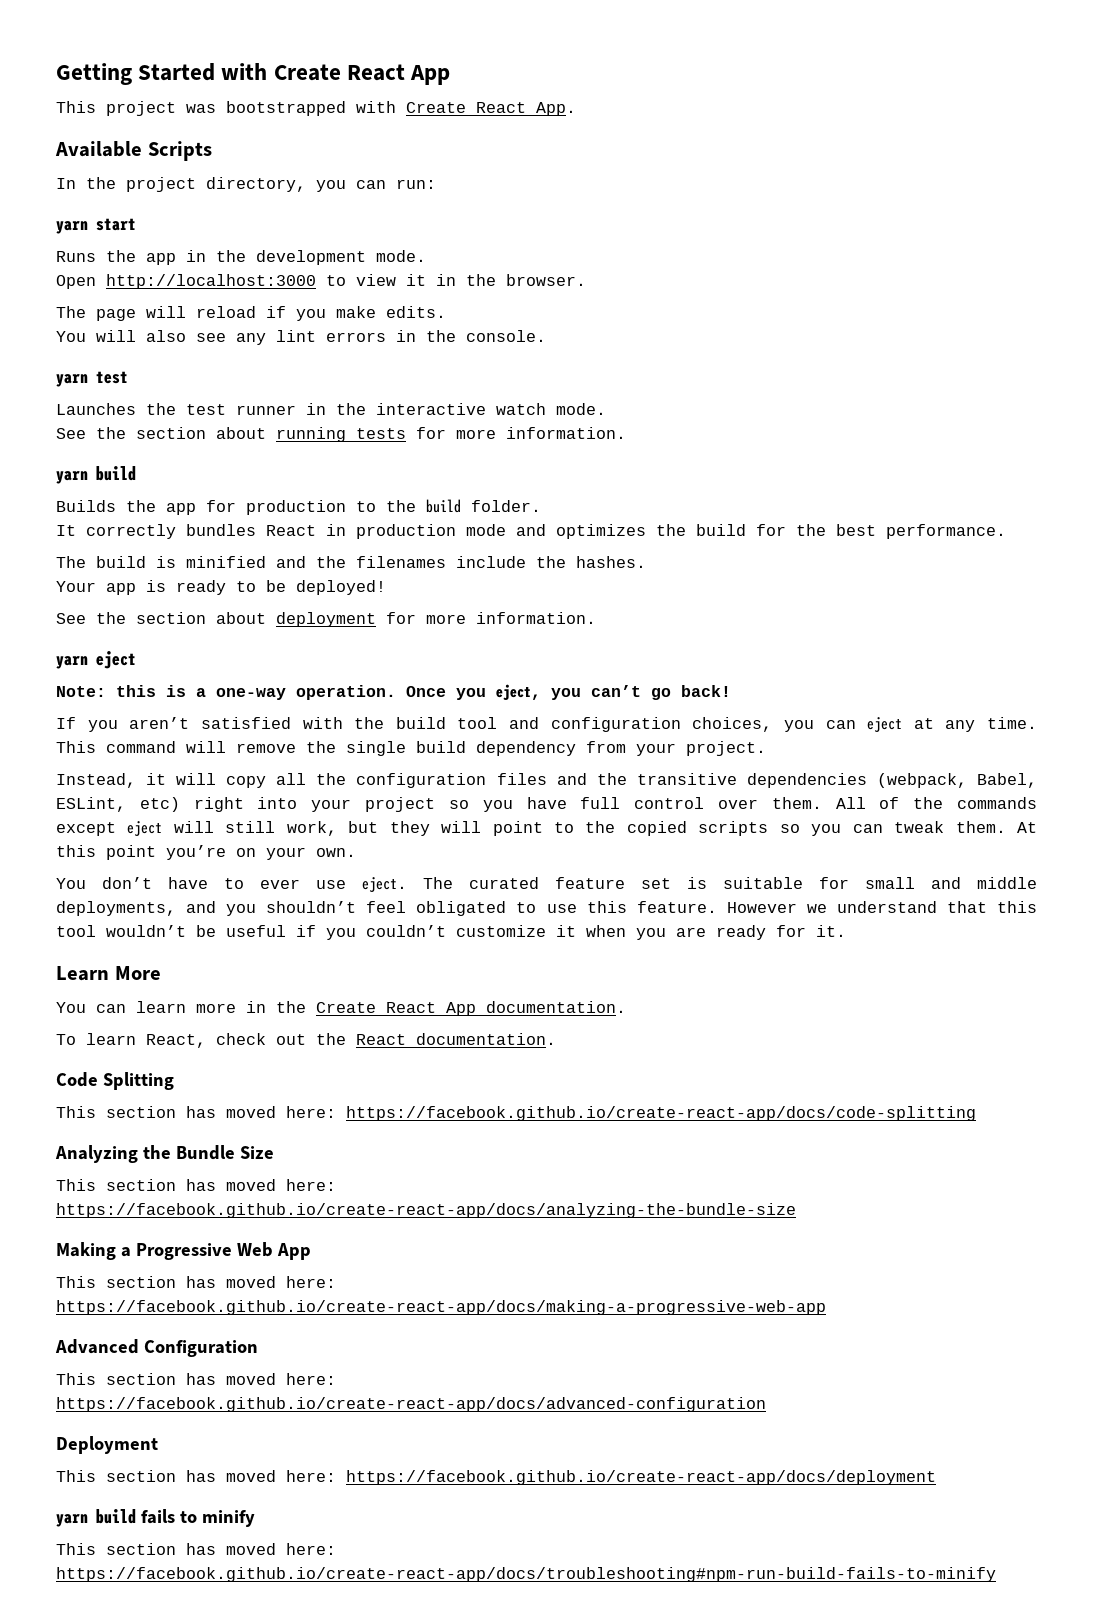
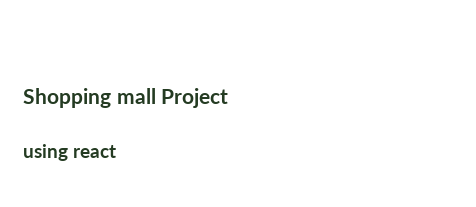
[56,63,451,85] [56,101,576,116] [55,141,212,161] [56,177,436,192] [56,218,136,234] [56,250,426,265] [56,274,586,289] [56,306,446,321] [56,330,546,345] [56,371,128,387] [56,403,606,415] [56,427,626,442] [56,466,136,484] [56,499,541,515] [56,524,1006,539] [56,556,646,568] [56,580,386,595] [56,612,596,627] [56,651,136,669] [56,684,731,700] [56,717,1037,732] [56,741,766,756] [56,773,1037,788] [56,797,1037,812] [56,821,1038,836] [56,845,356,860] [56,877,1037,892] [56,901,1037,916] [56,925,846,940] [56,966,161,981] [56,1001,626,1016] [56,1033,556,1048] [56,1072,174,1090] [56,1106,976,1121] [55,1145,274,1163] [56,1179,336,1191] [56,1203,796,1218] [56,1242,311,1260] [56,1276,336,1288] [56,1300,826,1315] [55,1339,258,1357] [56,1373,336,1385] [56,1397,766,1412] [56,1436,158,1454] [56,1470,936,1485] [56,1509,255,1527] [56,1543,336,1555] [56,1567,996,1582] Getting Started with Create React App // This project was bootstrapped with Create React App. // Available Scripts // In the project directory, you can run: // yarn start // Runs the app in the development mode. // Open http://localhost:3000 to view it in the browser. // The page will reload if you make edits. // You will also see any lint errors in the console. // yarn test // Launches the test runner in the interactive watch mode. // See the section about running tests for more information. // yarn build // Builds the app for production to the build folder. // It correctly bundles React in production mode and optimizes the build for the best performance. // The build is minified and the filenames include the hashes. // Your app is ready to be deployed! // See the section about deployment for more information. // yarn eject // Note: this is a one-way operation. Once you eject, you can’t go back! // If you aren’t satisfied with the build tool and configuration choices, you can eject at any time. This command will remove the single build dependency from your project. // Instead, it will copy all the configuration files and the transitive dependencies (webpack, Babel, ESLint, etc) right into your project so you have full control over them. All of the commands except eject will still work, but they will point to the copied scripts so you can tweak them. At this point you’re on your own. // You don’t have to ever use eject. The curated feature set is suitable for small and middle deployments, and you shouldn’t feel obligated to use this feature. However we understand that this tool wouldn’t be useful if you couldn’t customize it when you are ready for it. // Learn More // You can learn more in the Create React App documentation. // To learn React, check out the React documentation. // Code Splitting // This section has moved here: https://facebook.github.io/create-react-app/docs/code-splitting // Analyzing the Bundle Size // This section has moved here: https://facebook.github.io/create-react-app/docs/analyzing-the-bundle-size // Making a Progressive Web App // This section has moved here: https://facebook.github.io/create-react-app/docs/making-a-progressive-web-app // Advanced Configuration // This section has moved here: https://facebook.github.io/create-react-app/docs/advanced-configuration // Deployment // This section has moved here: https://facebook.github.io/create-react-app/docs/deployment // yarn build fails to minify // This section has moved here: https://facebook.github.io/create-react-app/docs/troubleshooting#npm-run-build-fails-to-minify -> [23,88,229,108] [23,144,117,161] Shopping mall Project // using react

